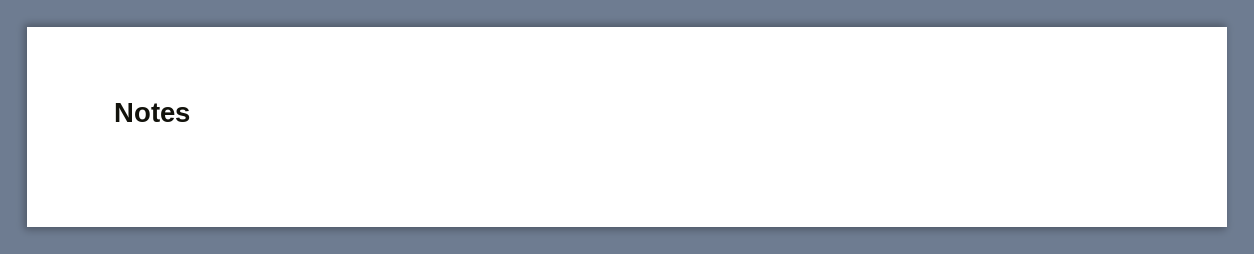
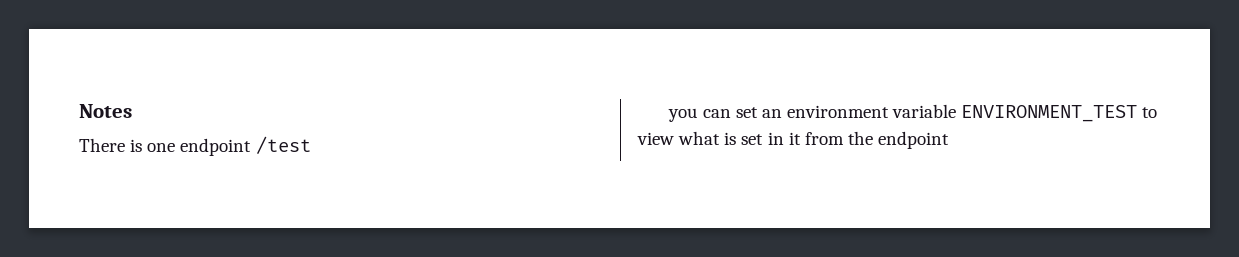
(190, 112) none -> [79,136,311,156] [668,104,1158,122] [637,131,950,149] // There is one endpoint /test // you can set an environment variable ENVIRONMENT_TEST to view what is set in it from the endpoint

